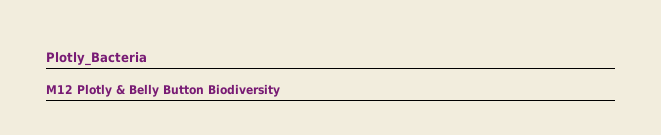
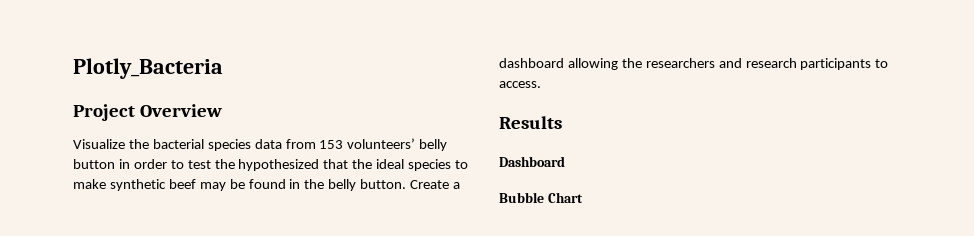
[46,84,280,97] M12 Plotly & Belly Button Biodiversity -> [73,104,222,121] [73,138,448,151] [73,159,469,171] [73,179,461,191] [499,58,889,70] [499,81,541,88] [499,116,562,129] [499,156,565,167] [499,192,583,203] Project Overview // Visualize the bacterial species data from 153 volunteers’ belly button in order to test the hypothesized that the ideal species to make synthetic beef may be found in the belly button. Create a dashboard allowing the researchers and research participants to access. // Results // Dashboard // Bubble Chart

